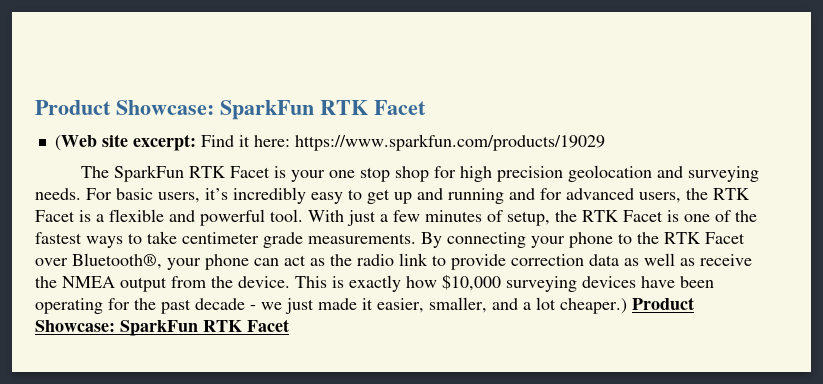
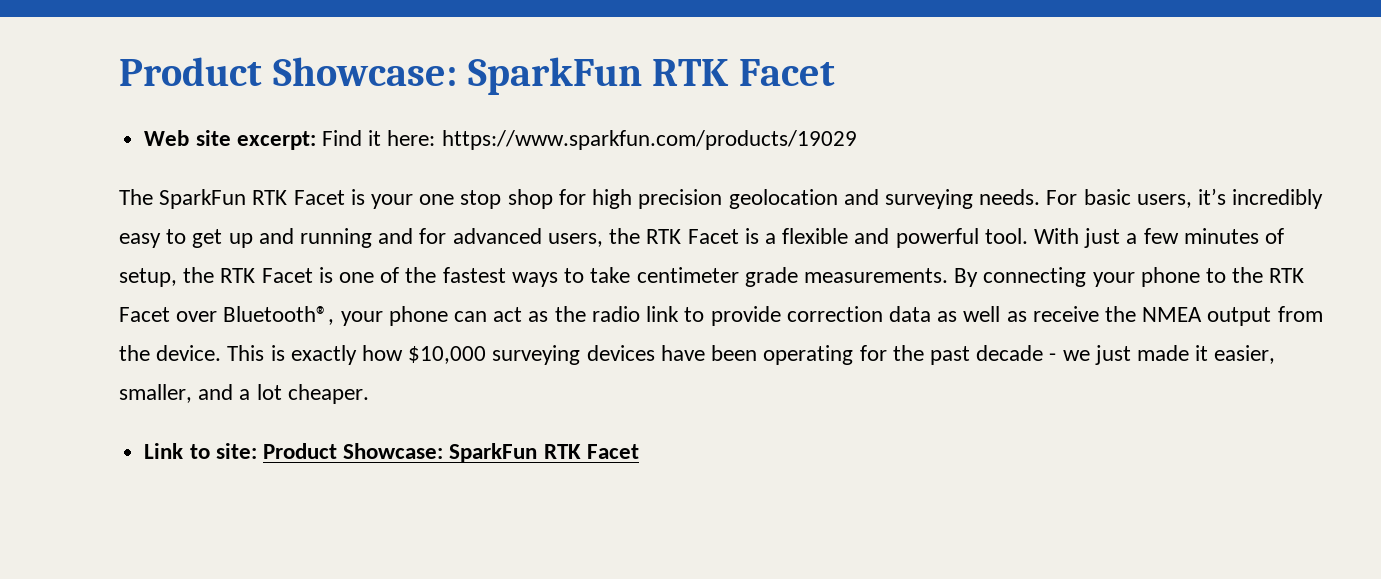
[54,135,97,151] (Web -> [144,130,190,146] Web
[560,298,627,314] cheaper.) -> [287,384,369,404] [144,443,257,459] cheaper. // Link to site:

